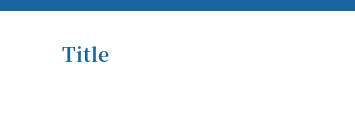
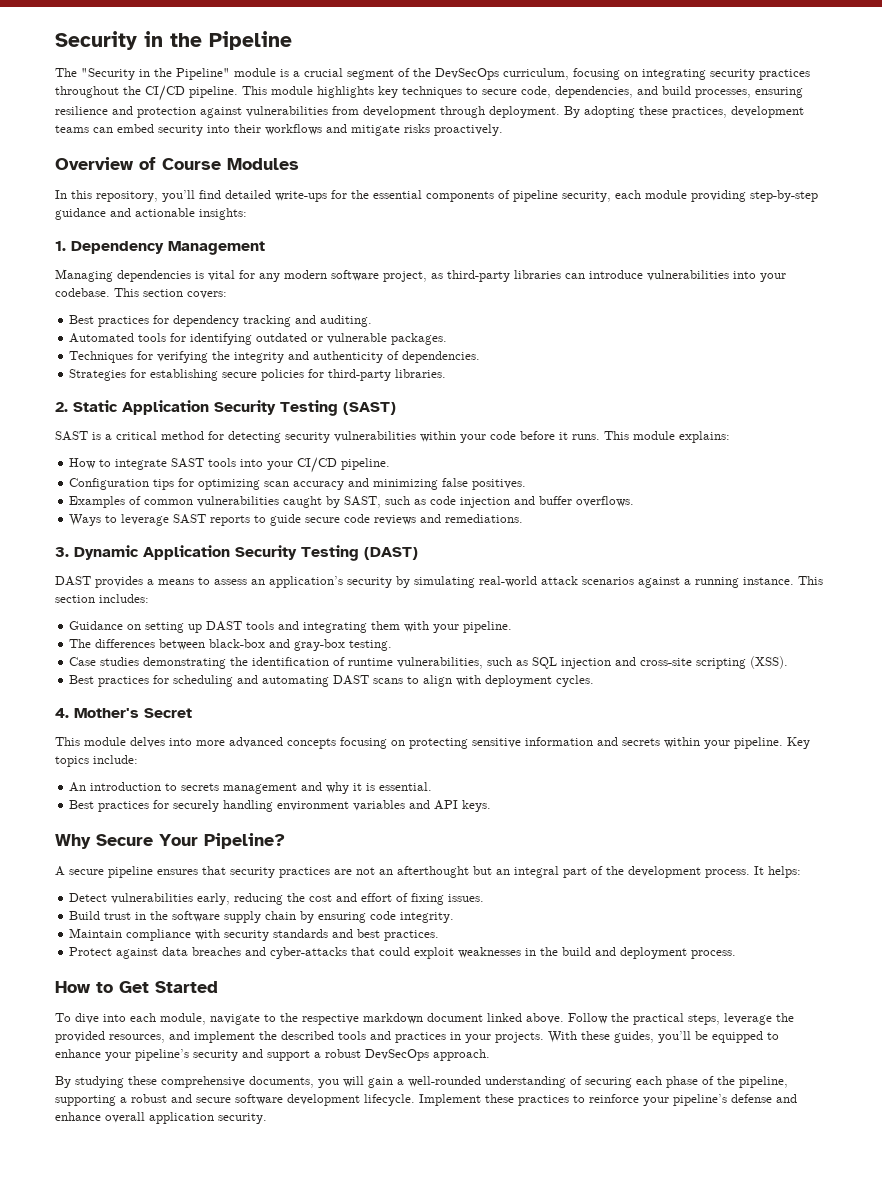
[62,46,109,62] Title -> [55,31,292,50] [55,68,810,80] [55,85,803,101] [55,106,804,118] [55,124,503,136] [55,157,299,170] [55,190,818,202] [55,208,247,220] [55,241,265,255] [55,269,786,282] [55,288,227,299] [69,315,373,327] [69,333,448,345] [69,351,481,363] [69,369,447,381] [55,400,396,416] [55,431,730,443] [69,457,391,473] [69,478,527,490] [69,496,635,508] [69,514,524,526] [55,545,418,561] [55,576,823,588] [55,594,149,603] [69,621,513,633] [69,639,393,651] [69,656,789,669] [69,675,595,687] [55,708,192,718] [55,737,810,749] [55,755,138,767] [69,782,433,794] [69,800,492,812] [55,833,285,849] [55,866,801,878] [69,893,485,905] [69,911,455,923] [69,928,440,941] [69,947,737,959] [55,981,218,993] [55,1013,794,1025] [55,1031,779,1043] [55,1049,490,1061] [55,1076,788,1088] [55,1094,797,1106] [55,1112,267,1124] Security in the Pipeline // The "Security in the Pipeline" module is a crucial segment of the DevSecOps curriculum, focusing on integrating security practices throughout the CI/CD pipeline. This module highlights key techniques to secure code, dependencies, and build processes, ensuring resilience and protection against vulnerabilities from development through deployment. By adopting these practices, development teams can embed security into their workflows and mitigate risks proactively. // Overview of Course Modules // In this repository, you’ll find detailed write-ups for the essential components of pipeline security, each module providing step-by-step guidance and actionable insights: // 1. Dependency Management // Managing dependencies is vital for any modern software project, as third-party libraries can introduce vulnerabilities into your codebase. This section covers: // Best practices for dependency tracking and auditing. // Automated tools for identifying outdated or vulnerable packages. // Techniques for verifying the integrity and authenticity of dependencies. // Strategies for establishing secure policies for third-party libraries. // 2. Static Application Security Testing (SAST) // SAST is a critical method for detecting security vulnerabilities within your code before it runs. This module explains: // How to integrate SAST tools into your CI/CD pipeline. // Configuration tips for optimizing scan accuracy and minimizing false positives. // Examples of common vulnerabilities caught by SAST, such as code injection and buffer overflows. // Ways to leverage SAST reports to guide secure code reviews and remediations. // 3. Dynamic Application Security Testing (DAST) // DAST provides a means to assess an application’s security by simulating real-world attack scenarios against a running instance. This section includes: // Guidance on setting up DAST tools and integrating them with your pipeline. // The differences between black-box and gray-box testing. // Case studies demonstrating the identification of runtime vulnerabilities, such as SQL injection and cross-site scripting (XSS). // Best practices for scheduling and automating DAST scans to align with deployment cycles. // 4. Mother's Secret // This module delves into more advanced concepts focusing on protecting sensitive information and secrets within your pipeline. Key topics include: // An introduction to secrets management and why it is essential. // Best practices for securely handling environment variables and API keys. // Why Secure Your Pipeline? // A secure pipeline ensures that security practices are not an afterthought but an integral part of the development process. It helps: // Detect vulnerabilities early, reducing the cost and effort of fixing issues. // Build trust in the software supply chain by ensuring code integrity. // Maintain compliance with security standards and best practices. // Protect against data breaches and cyber-attacks that could exploit weaknesses in the build and deployment process. // How to Get Started // To dive into each module, navigate to the respective markdown document linked above. Follow the practical steps, leverage the provided resources, and implement the described tools and practices in your projects. With these guides, you’ll be equipped to enhance your pipeline’s security and support a robust DevSecOps approach. // By studying these comprehensive documents, you will gain a well-rounded understanding of securing each phase of the pipeline, supporting a robust and secure software development lifecycle. Implement these practices to reinforce your pipeline’s defense and enhance overall application security.

